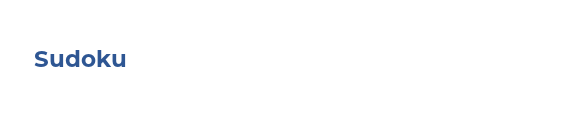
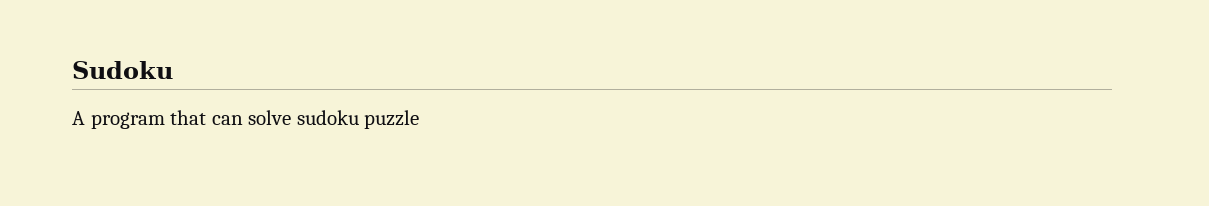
(127, 58) none -> [72,110,420,129] // A program that can solve sudoku puzzle

